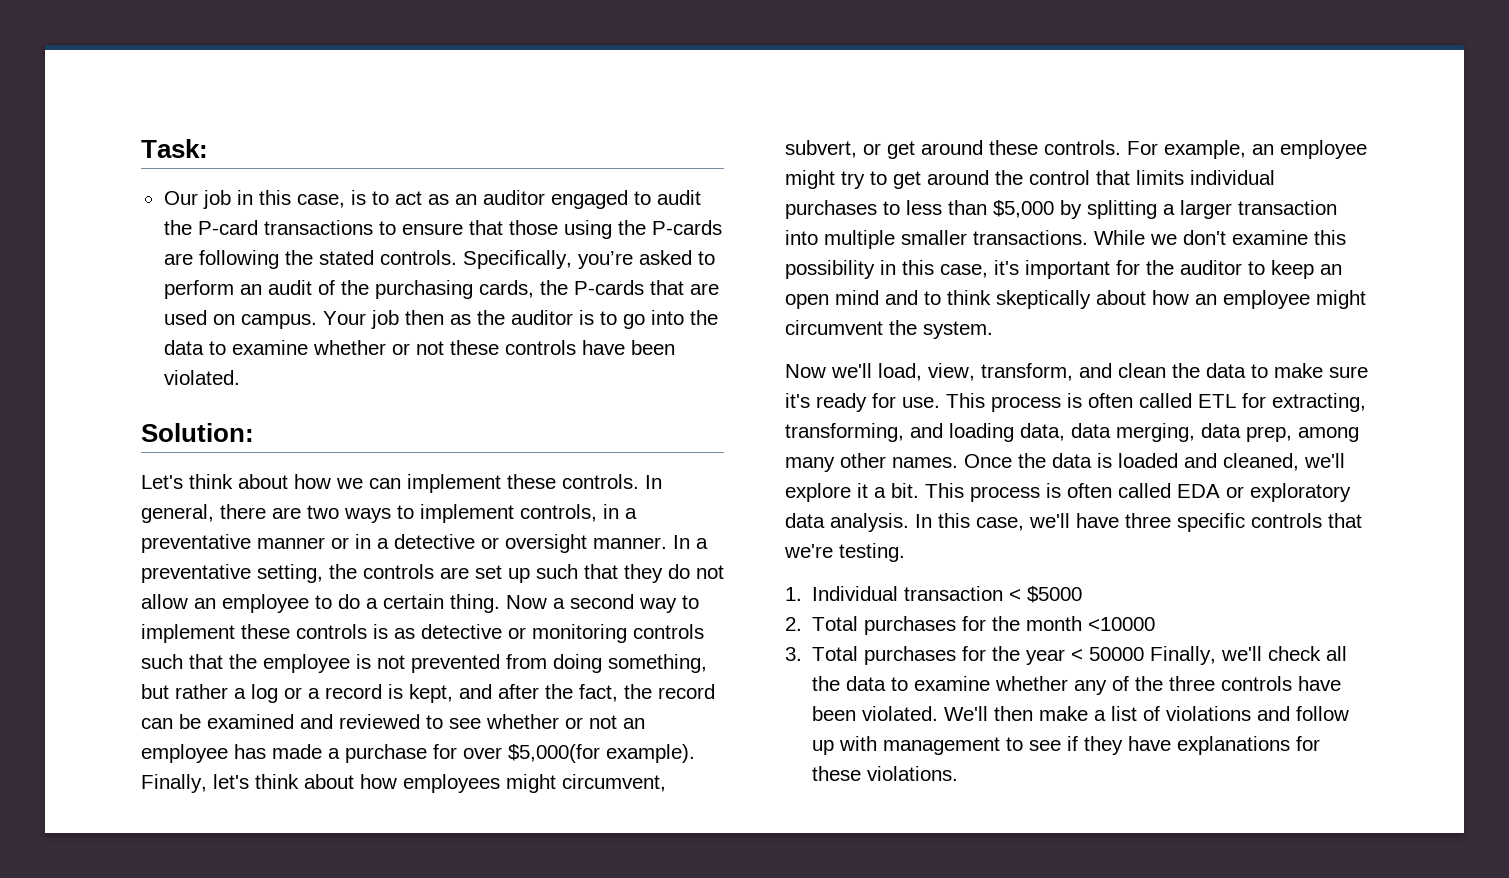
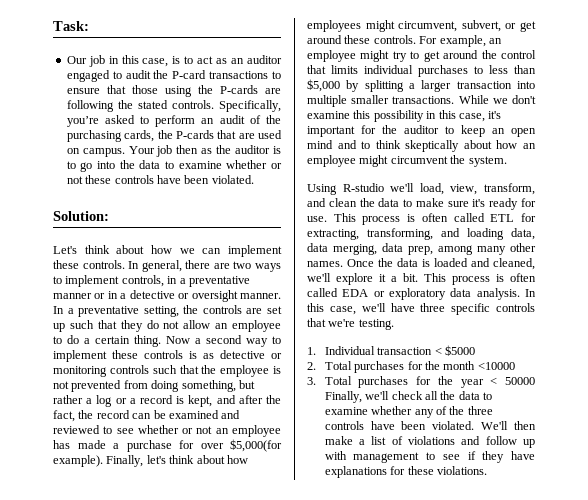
[785,364,826,378] Now -> [307,183,384,195] Using R-studio

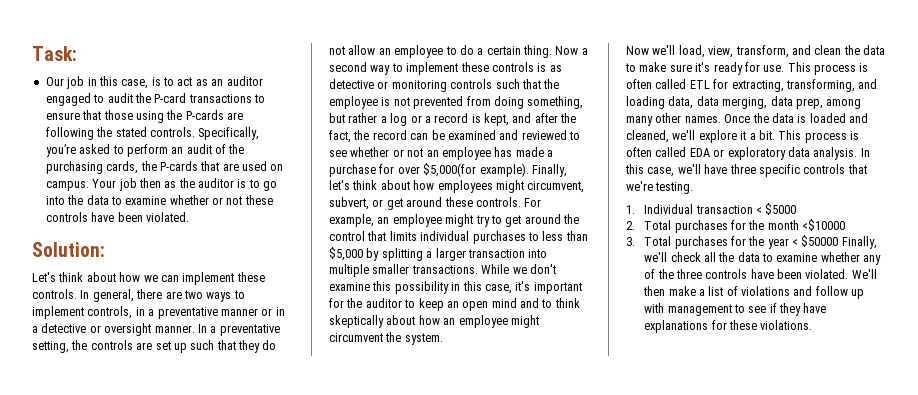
[307,183,384,195] Using R-studio -> [626,46,649,55] Now
[477,362,515,370] <10000 -> [802,219,846,231] <$10000
[505,377,535,385] 50000 -> [801,235,839,247] $50000

